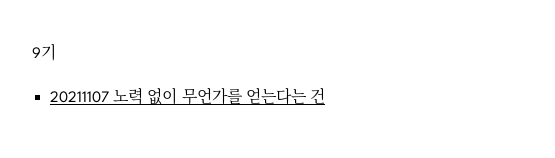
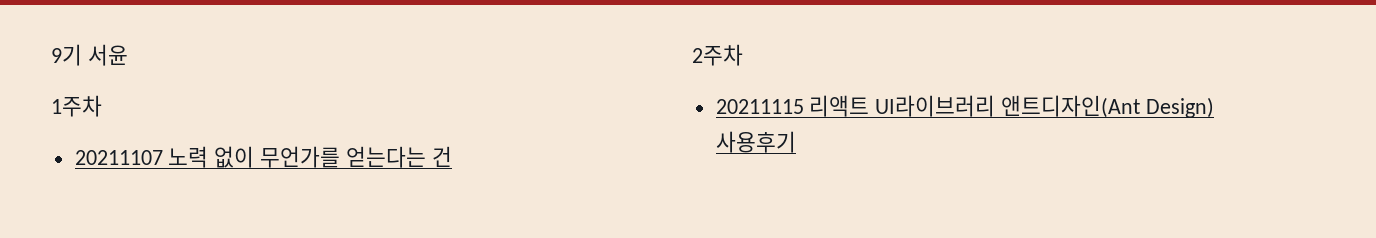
(56, 52) none -> [87,44,128,66] [51,95,102,117] 서윤 // 1주차
(326, 95) none -> [692,44,743,66] [715,95,1214,118] [715,131,796,153] // 2주차 // 20211115 리액트 UI라이브러리 앤트디자인(Ant Design) 사용후기

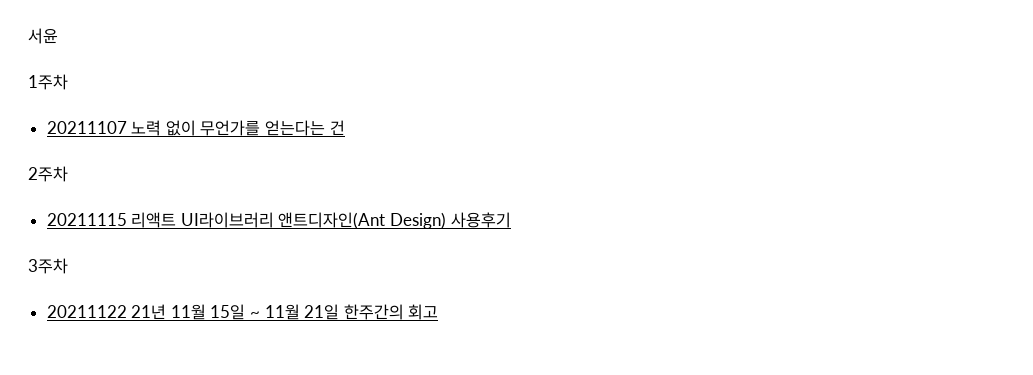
[51,44,82,66] 9기 -> (28, 36) none
(796, 142) none -> [28,258,68,274] [46,304,439,320] // 3주차 // 20211122 21년 11월 15일 ~ 11월 21일 한주간의 회고

